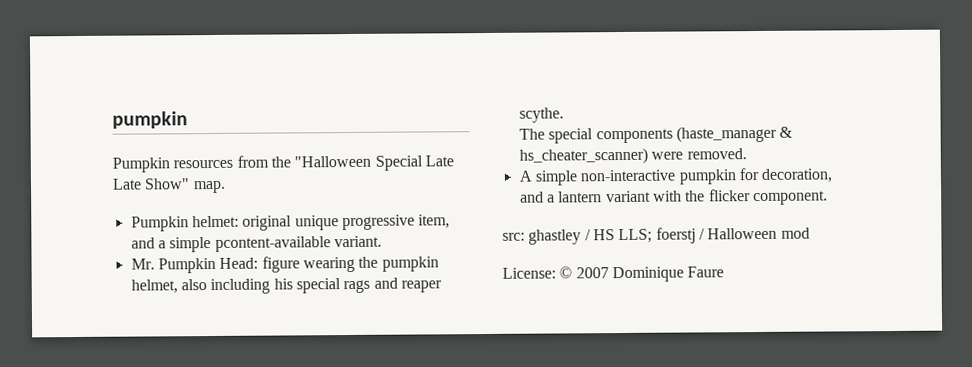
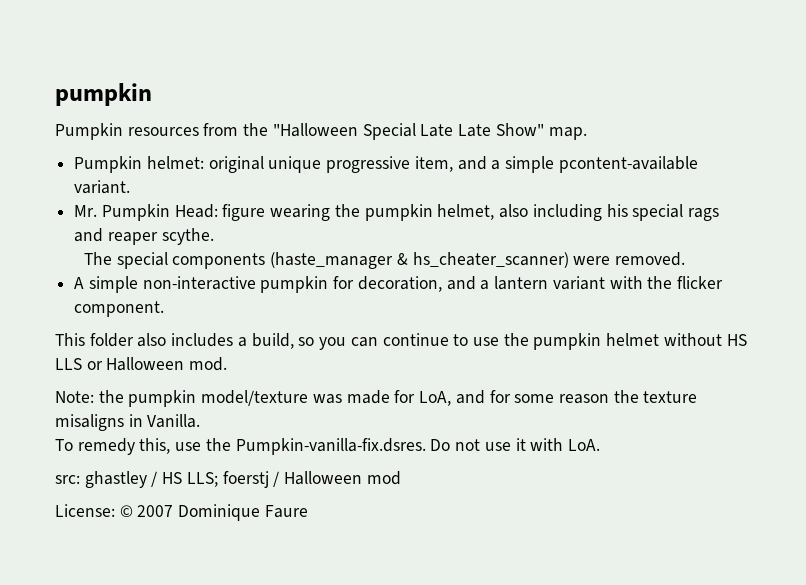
(828, 198) none -> [55,333,747,350] [55,357,228,371] [55,390,698,407] [55,414,201,431] [55,438,600,455] // This folder also includes a build, so you can continue to use the pumpkin helmet without HS LLS or Halloween mod. // Note: the pumpkin model/texture was made for LoA, and for some reason the texture misaligns in Vanilla. // To remedy this, use the Pumpkin-vanilla-fix.dsres. Do not use it with LoA.

